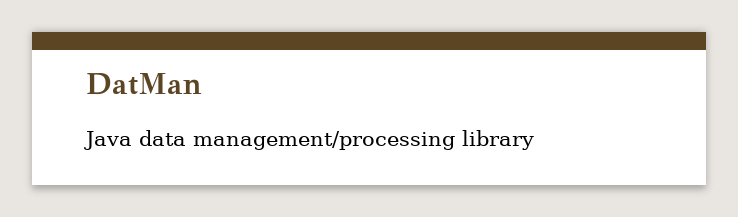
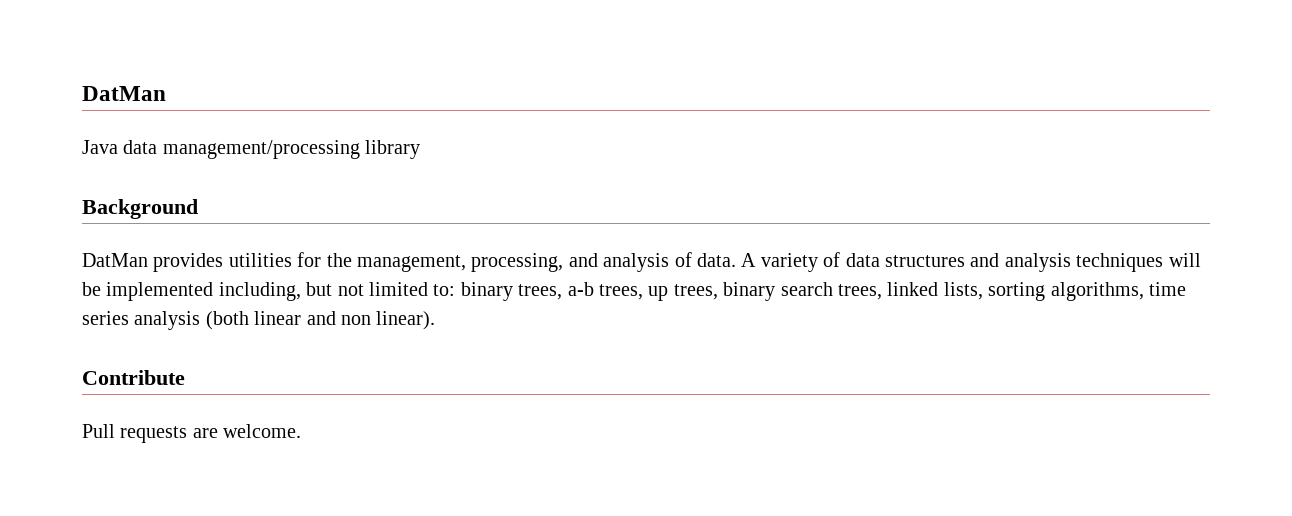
(534, 140) none -> [82,199,198,219] [82,252,1201,272] [82,282,1186,301] [82,311,436,330] [82,370,185,385] [82,424,302,443] // Background // DatMan provides utilities for the management, processing, and analysis of data. A variety of data structures and analysis techniques will be implemented including, but not limited to: binary trees, a-b trees, up trees, binary search trees, linked lists, sorting algorithms, time series analysis (both linear and non linear). // Contribute // Pull requests are welcome.

